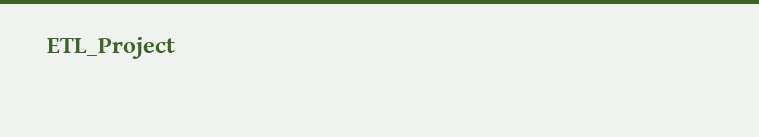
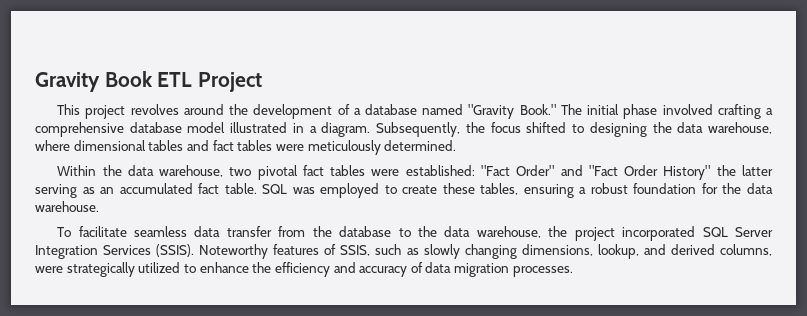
[47,37,175,59] ETL_Project -> [35,71,263,92] [57,104,773,119] [35,122,773,137] [35,140,457,155] [57,165,774,180] [35,183,773,198] [35,201,99,212] [57,226,773,241] [35,244,772,259] [35,262,573,277] Gravity Book ETL Project // This project revolves around the development of a database named "Gravity Book." The initial phase involved crafting a comprehensive database model illustrated in a diagram. Subsequently, the focus shifted to designing the data warehouse, where dimensional tables and fact tables were meticulously determined. // Within the data warehouse, two pivotal fact tables were established: "Fact Order" and "Fact Order History" the latter serving as an accumulated fact table. SQL was employed to create these tables, ensuring a robust foundation for the data warehouse. // To facilitate seamless data transfer from the database to the data warehouse, the project incorporated SQL Server Integration Services (SSIS). Noteworthy features of SSIS, such as slowly changing dimensions, lookup, and derived columns, were strategically utilized to enhance the efficiency and accuracy of data migration processes.

